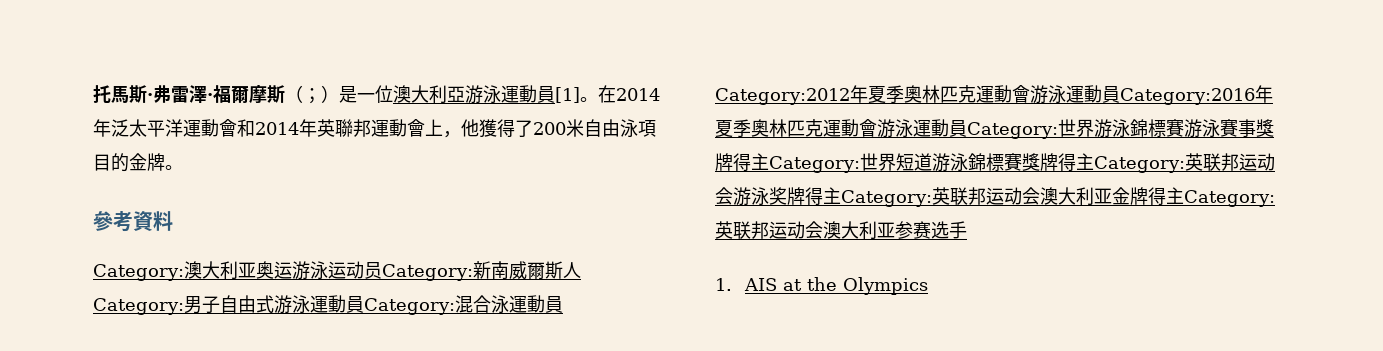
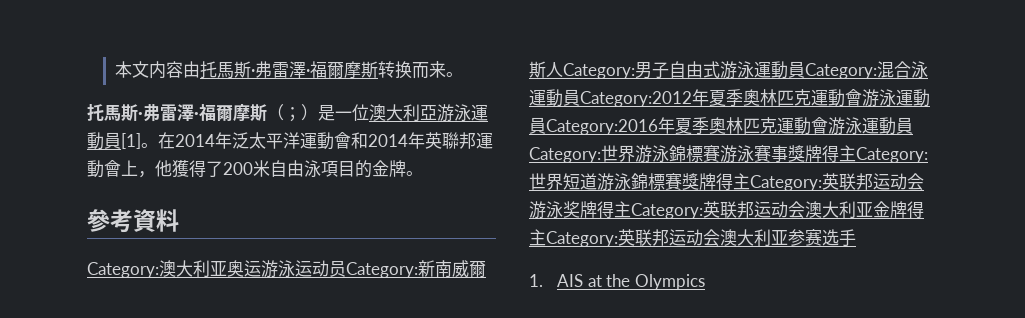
(93, 94) none -> [114,61,463,79] 本文内容由托馬斯·弗雷澤·福爾摩斯转换而来。 //

